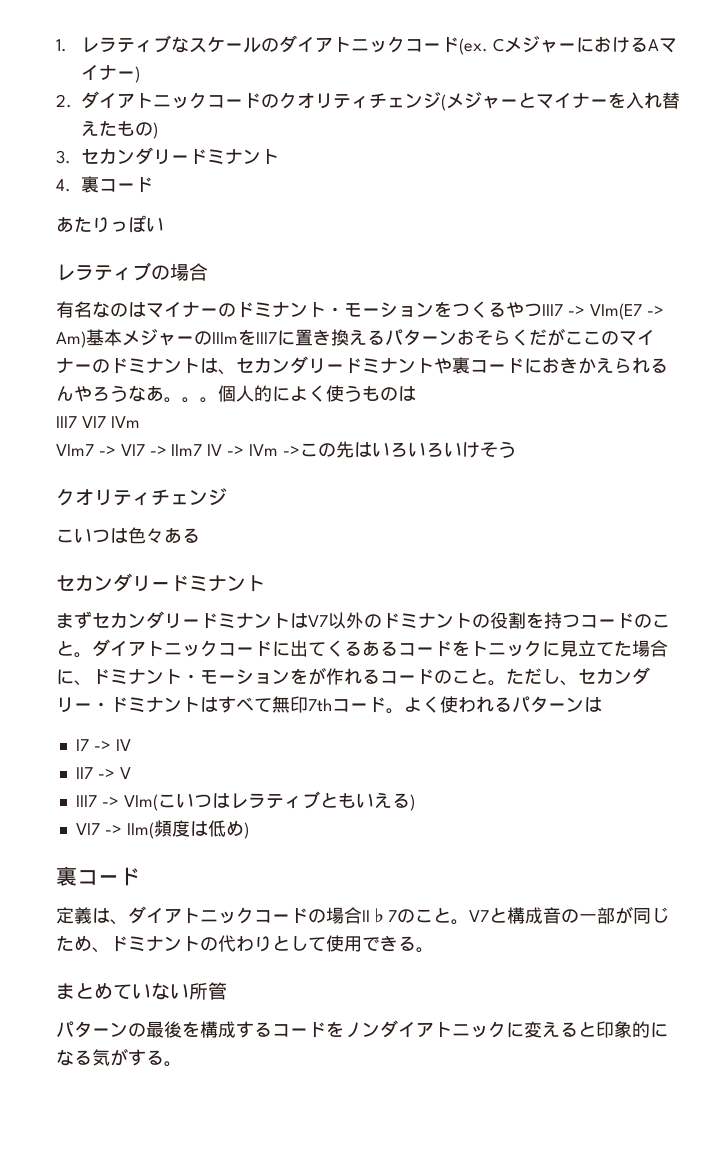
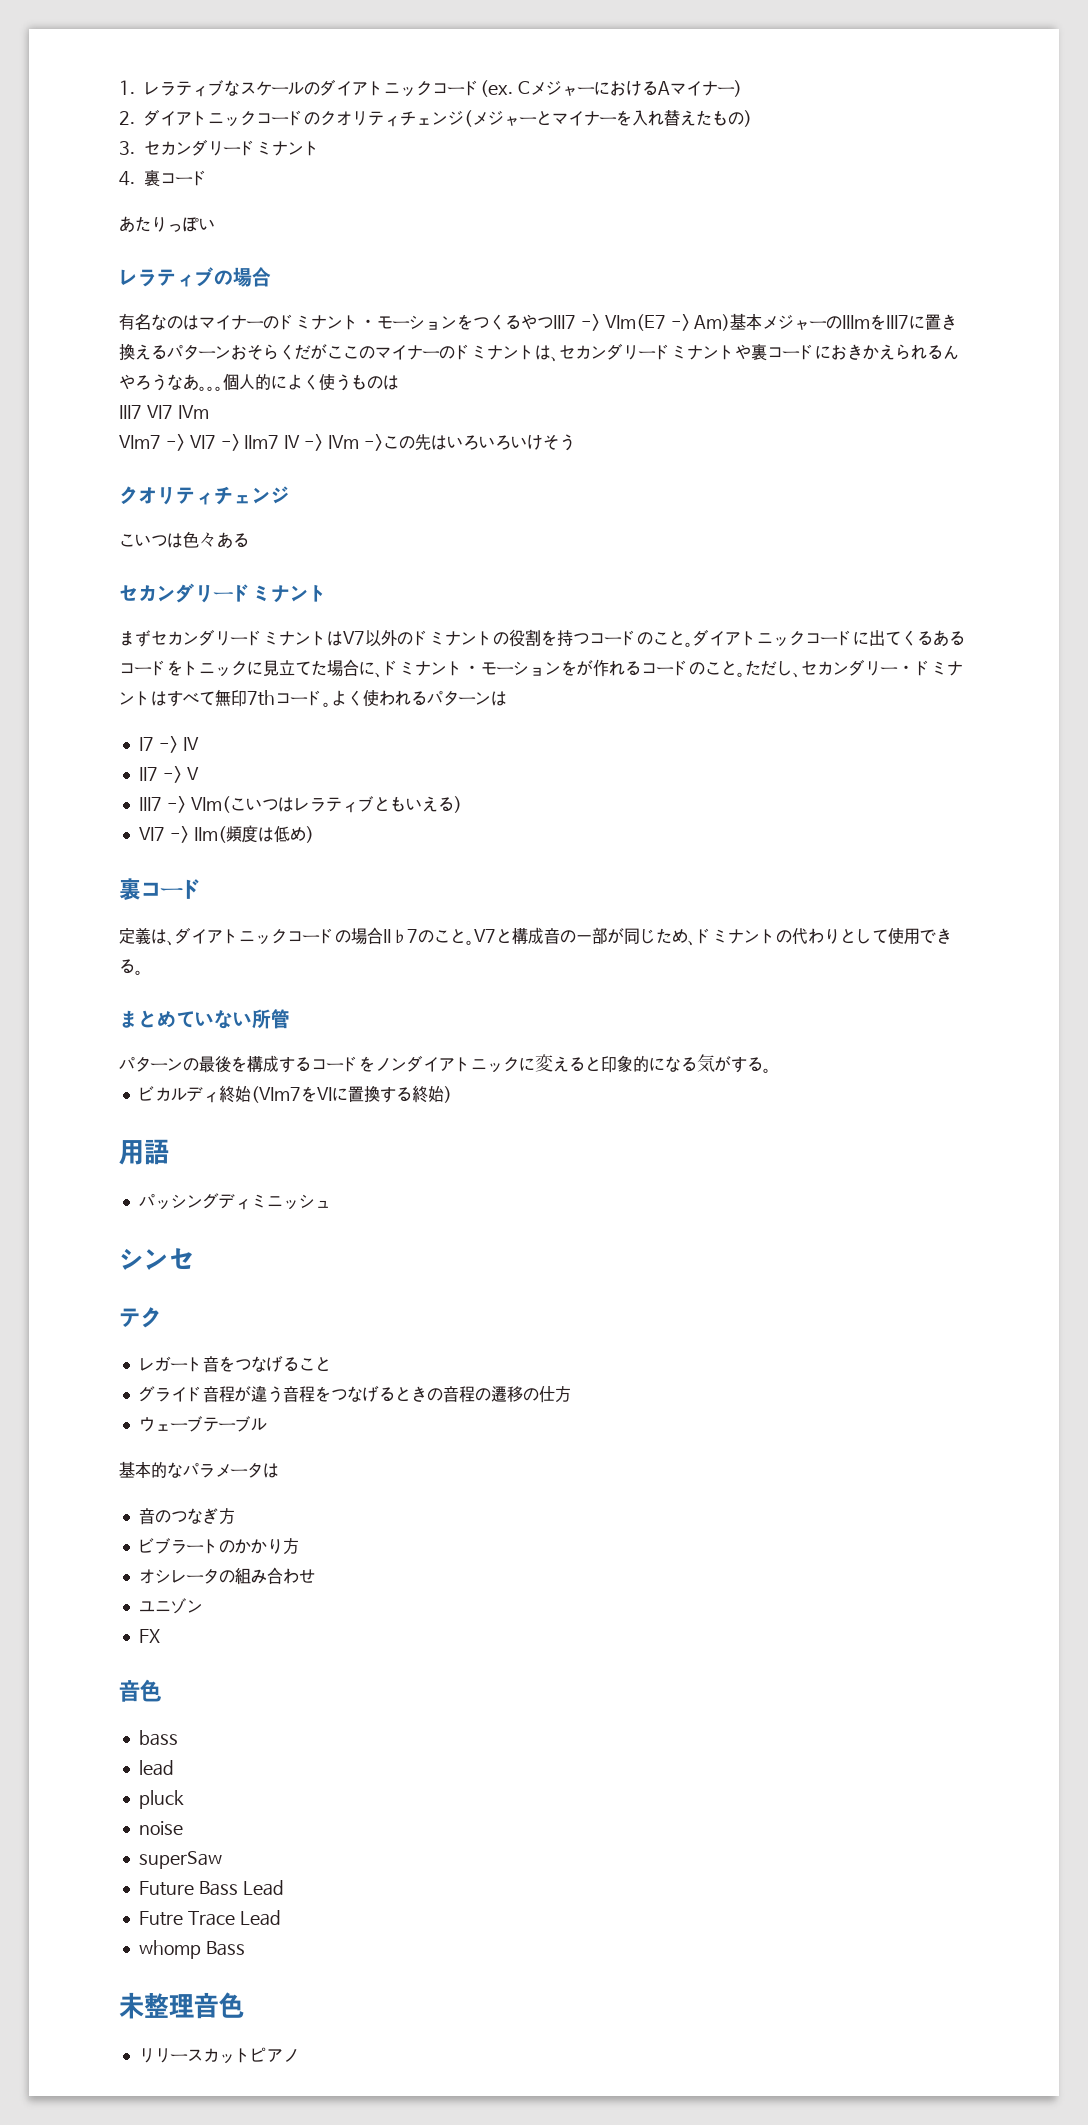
(182, 1064) none -> [138,1085,452,1103] [119,1139,169,1165] [138,1193,331,1210] [119,1248,194,1270] [119,1307,161,1328] [138,1356,331,1373] [138,1385,571,1403] [138,1416,267,1432] [119,1461,279,1479] [138,1508,235,1525] [138,1538,299,1555] [138,1567,315,1585] [138,1598,203,1614] [138,1629,160,1643] [119,1679,161,1702] [138,1730,178,1746] [138,1760,174,1776] [138,1790,184,1809] [138,1821,183,1835] [138,1851,222,1869] [138,1880,284,1896] [138,1910,281,1926] [138,1940,245,1959] [119,1992,244,2019] [138,2047,299,2064] // ビカルディ終始(VIm7をVIに置換する終始) // 用語 // パッシングディミニッシュ // シンセ // テク // レガート音をつなげること // グライド音程が違う音程をつなげるときの音程の遷移の仕方 // ウェーブテーブル // 基本的なパラメータは // 音のつなぎ方 // ビブラートのかかり方 // オシレータの組み合わせ // ユニゾン // FX // 音色 // bass // lead // pluck // noise // superSaw // Future Bass Lead // Futre Trace Lead // whomp Bass // 未整理音色 // リリースカットピアノ

